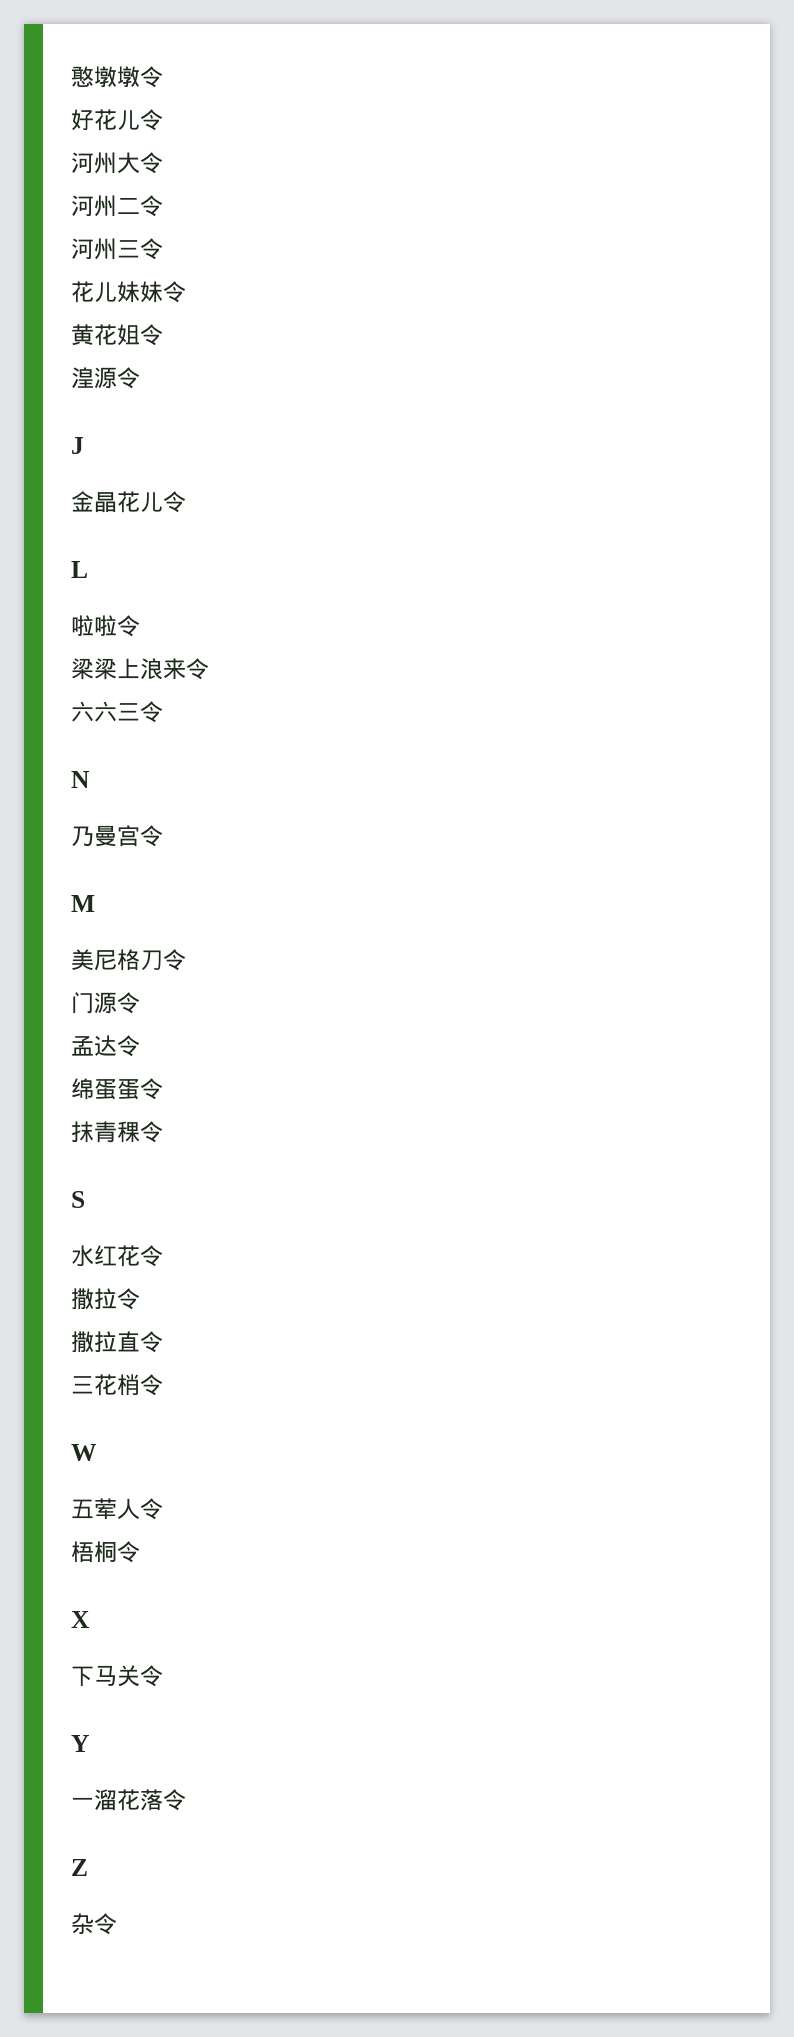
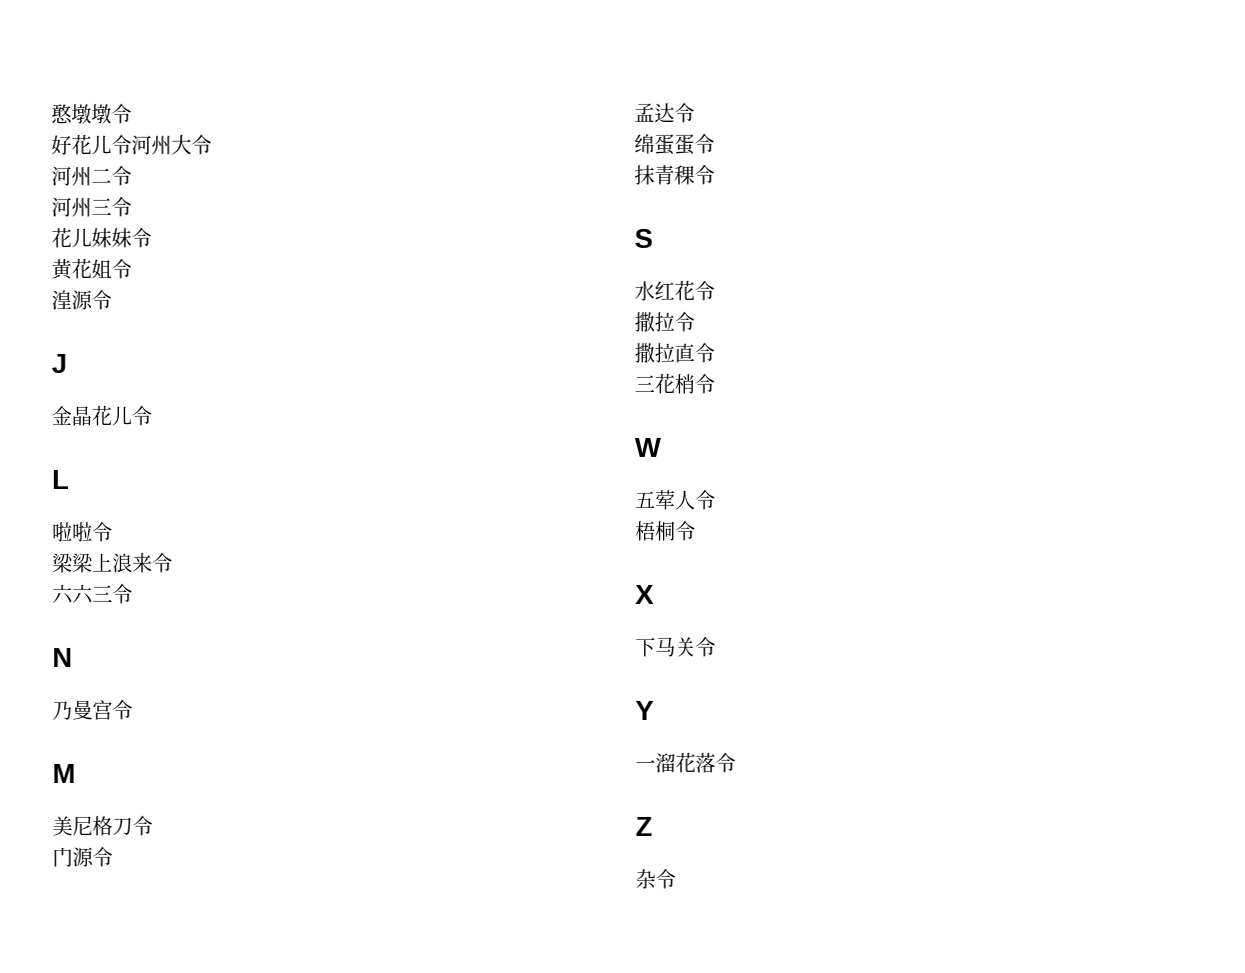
(163, 120) // -> (132, 144) none

